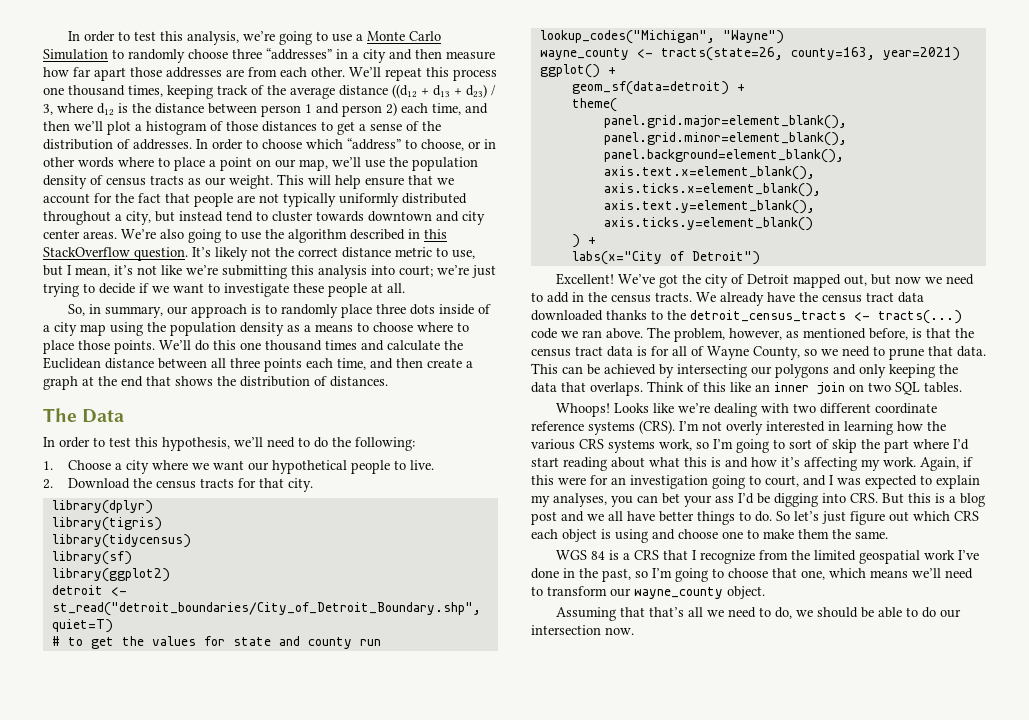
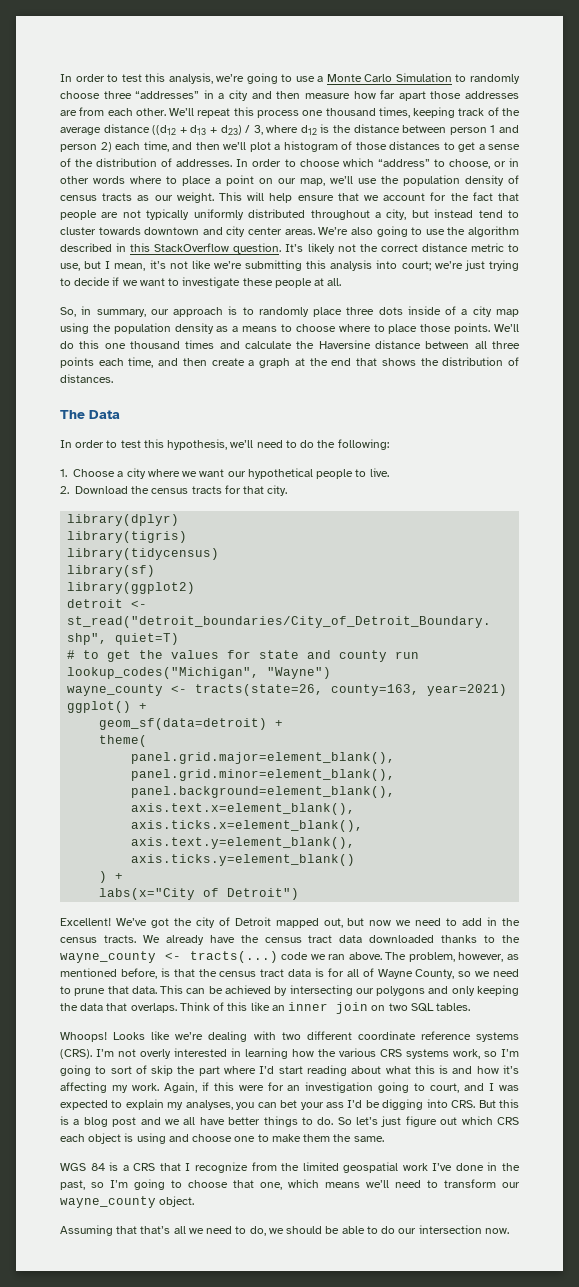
[43,357,101,369] Euclidean -> [318,340,371,349] Haversine
[690,310,846,322] detroit_census_tracts -> [60,951,156,963] wayne_county

